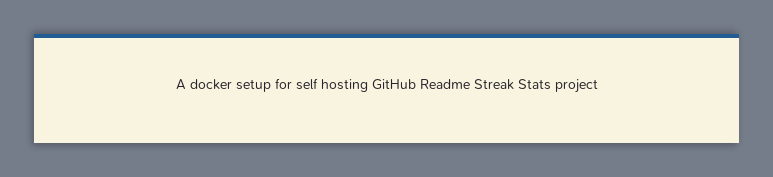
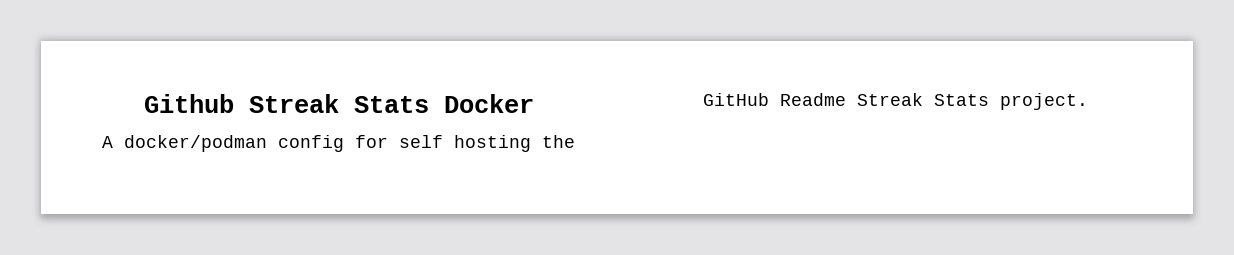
[175,79,271,92] A docker setup -> [143,94,534,113] [102,135,344,152] Github Streak Stats Docker // A docker/podman config
(368, 85) none -> [542,135,575,148] the
[554,79,598,93] project -> [1000,93,1088,110] project.

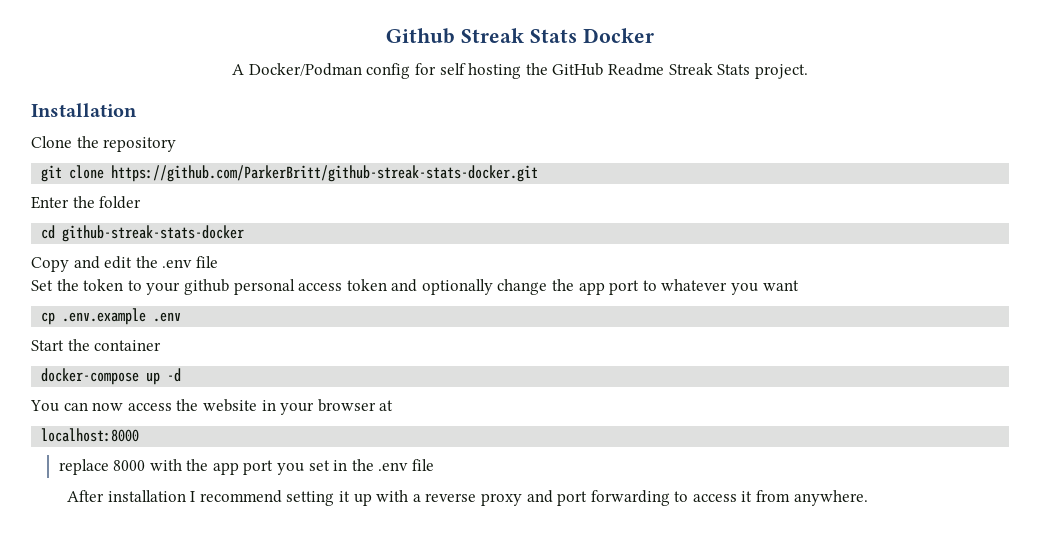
[124,135,267,152] docker/podman -> [248,63,362,76] Docker/Podman
(1088, 101) none -> [31,103,137,117] [31,136,177,152] [41,165,539,182] [31,196,142,209] [41,225,245,242] [31,256,218,272] [31,279,799,295] [41,308,182,325] [31,339,162,351] [41,368,182,385] [30,399,394,415] [41,428,140,442] [58,459,435,475] [67,490,868,506] // Installation // Clone the repository // git clone https://github.com/ParkerBritt/github-streak-stats-docker.git // Enter the folder // cd github-streak-stats-docker // Copy and edit the .env file // Set the token to your github personal access token and optionally change the app port to whatever you want // cp .env.example .env // Start the container // docker-compose up -d // You can now access the website in your browser at // localhost:8000 // replace 8000 with the app port you set in the .env file // After installation I recommend setting it up with a reverse proxy and port forwarding to access it from anywhere.

